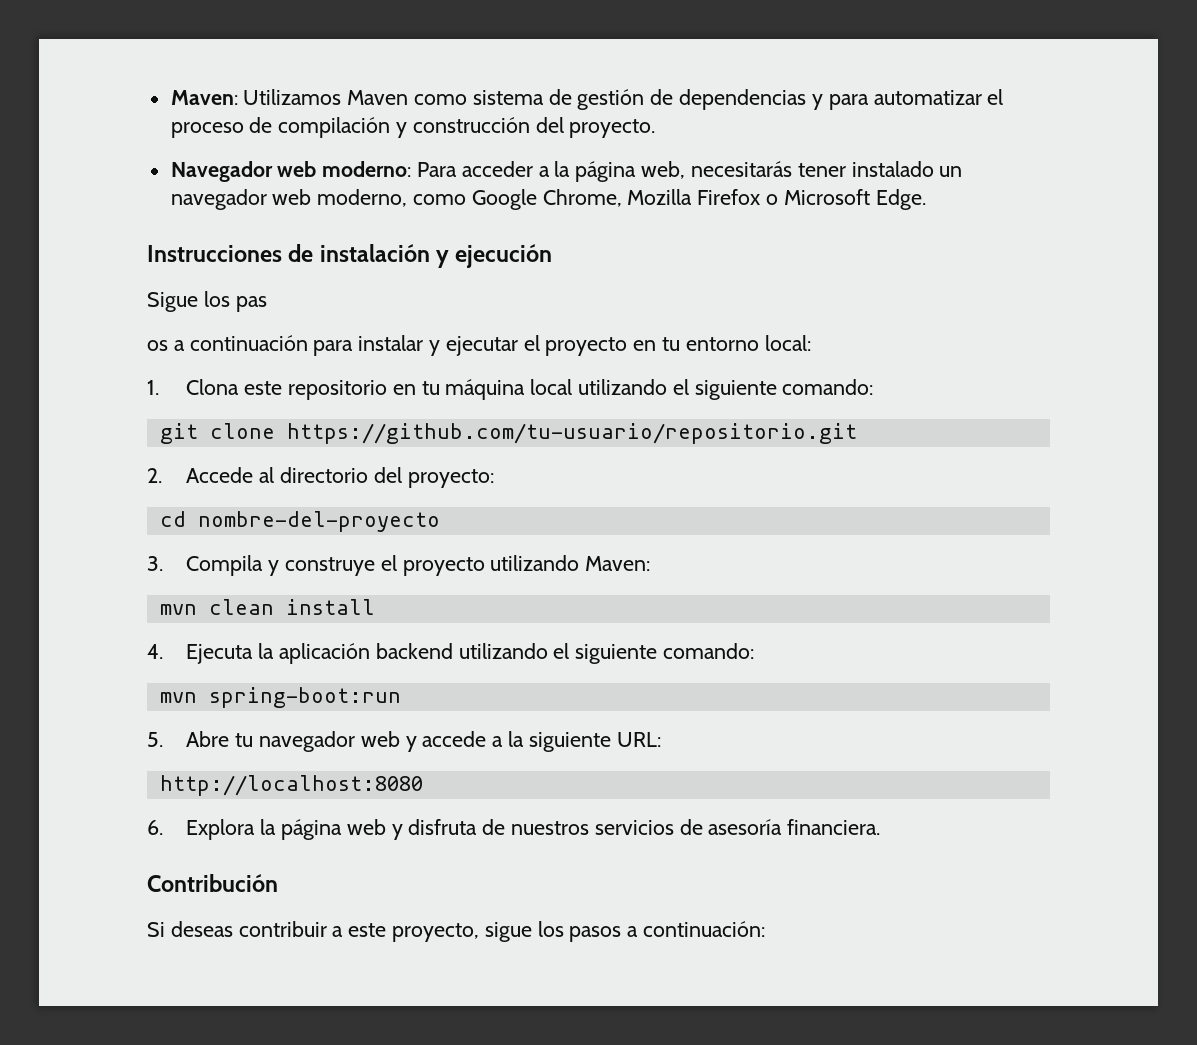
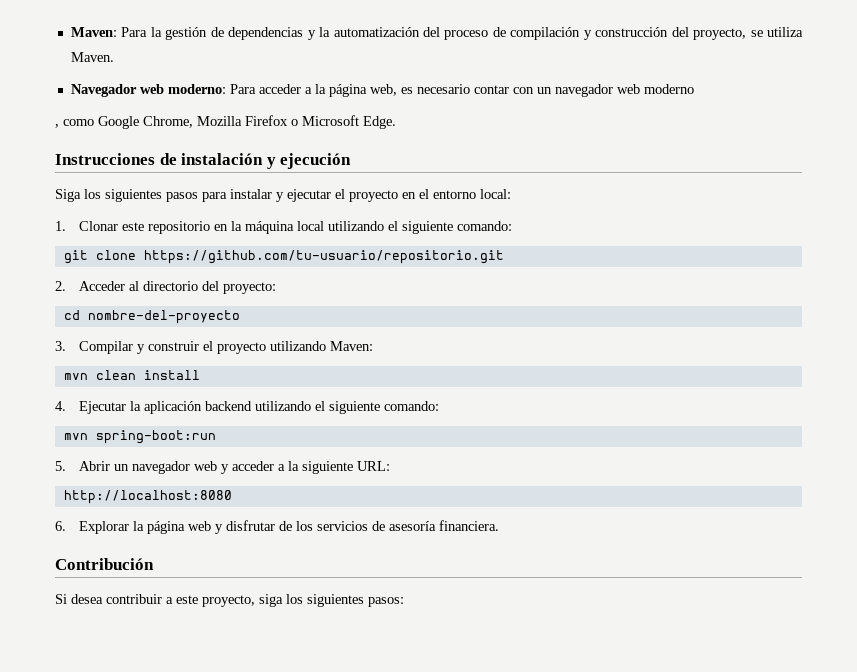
[170,89,572,105] Maven: Utilizamos Maven como sistema de -> [70,27,162,37] Maven: Para la
[828,89,1004,110] para automatizar el -> [319,27,440,37] la automatización del
[569,119,656,138] proyecto. -> [693,27,803,40] [70,52,114,62] proyecto, se utiliza Maven.
[690,161,963,177] [170,189,408,210] necesitarás tener instalado un navegador web moderno, -> [400,84,694,97] [55,124,59,128] es necesario contar con un navegador web moderno // ,
[147,291,267,312] [147,335,308,351] Sigue los pas // os a continuación -> [55,189,198,202] Siga los siguientes pasos
[662,337,681,351] tu -> [419,189,429,199] el
[186,379,240,395] Clona -> [79,221,119,231] Clonar
[421,381,440,395] tu -> [231,221,243,231] la
[186,467,254,483] Accede -> [79,281,126,291] Acceder
[186,555,375,576] Compila y construye -> [79,341,200,354] Compilar y construir
[186,644,254,664] Ejecuta -> [79,401,127,414] Ejecutar
[186,731,254,747] Abre tu -> [79,461,130,471] Abrir un
[422,731,487,747] accede -> [232,461,275,471] acceder
[186,819,256,840] Explora -> [79,521,130,534] Explorar
[408,819,589,835] disfruta de nuestros -> [226,520,314,531] disfrutar de los
[170,921,233,937] deseas -> [71,594,103,604] desea
[484,921,766,942] sigue los pasos a continuación: -> [259,594,404,607] siga los siguientes pasos:

